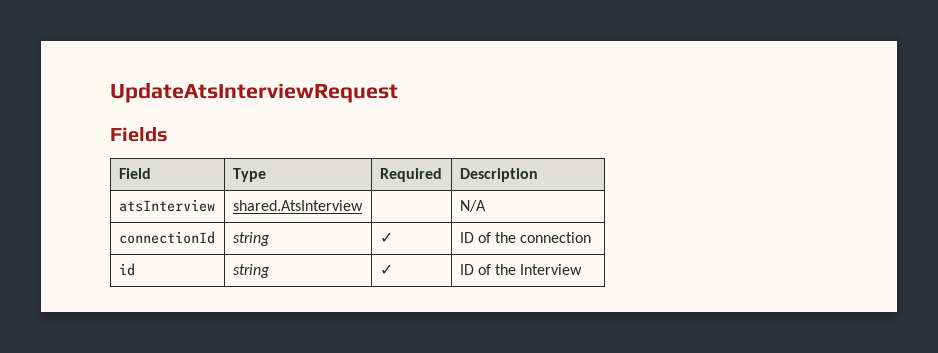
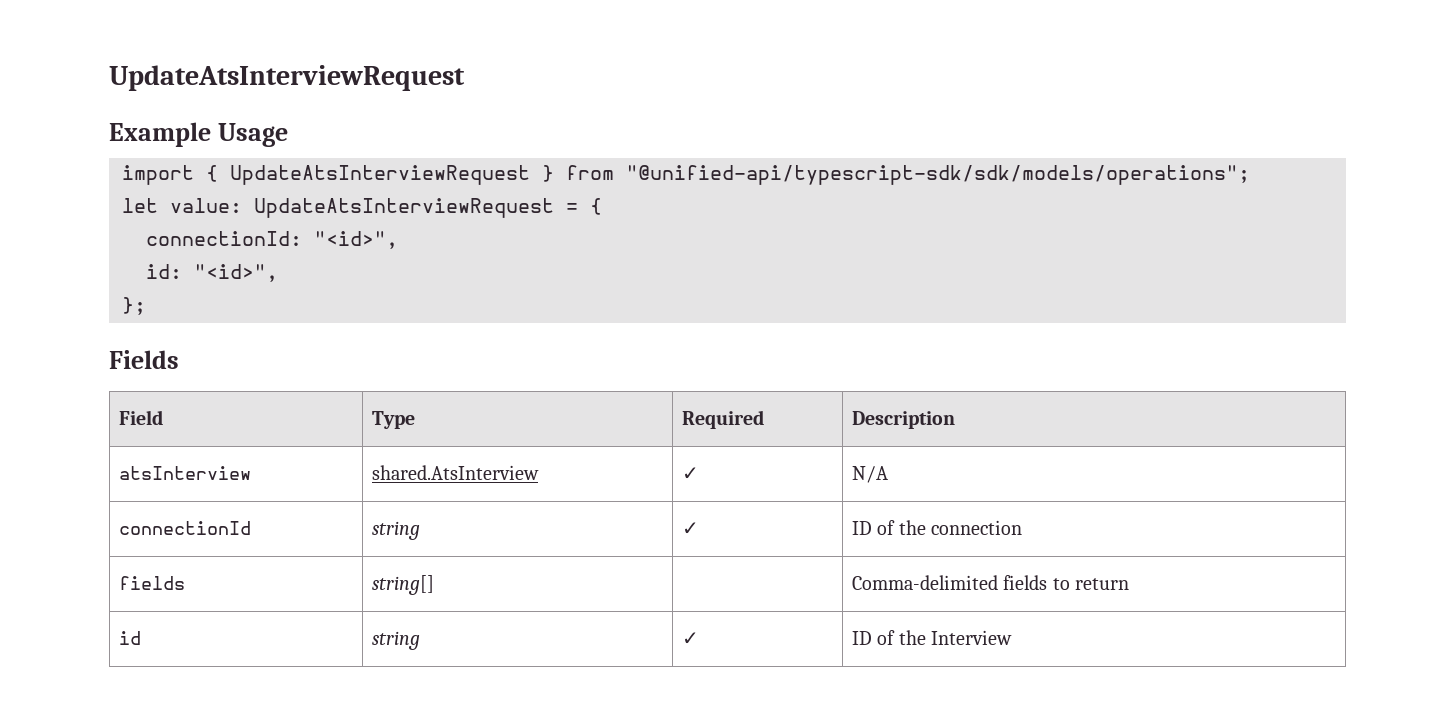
[110,82,398,103] UpdateAtsInterviewRequest -> [109,65,465,91] [109,122,288,147] [122,165,1251,185] [122,198,603,218] [146,231,399,249] [146,264,279,282] [122,297,147,315] UpdateAtsInterviewRequest // Example Usage // import { UpdateAtsInterviewRequest } from "@unified-api/typescript-sdk/sdk/models/operations"; // let value: UpdateAtsInterviewRequest = { // connectionId: "<id>", // id: "<id>", // };
(363, 205) none -> [681,467,699,480] ✓
(592, 237) none -> [118,576,185,590] [371,575,434,595] [851,575,1129,590] // fields | string[] | | Comma-delimited fields to return

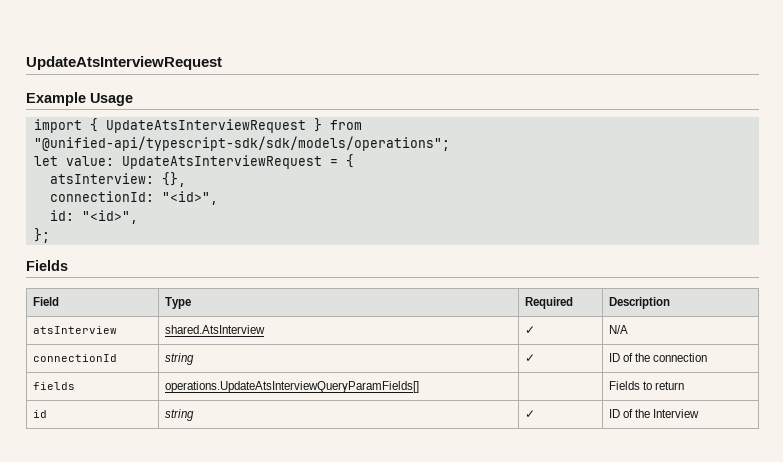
(603, 206) none -> [49,172,186,187] // atsInterview: {},
[371,575,434,595] [851,575,1048,590] string[] | | Comma-delimited fields -> [164,381,419,393] [608,381,640,390] operations.UpdateAtsInterviewQueryParamFields[] | | Fields

